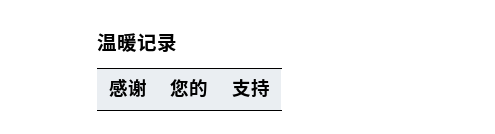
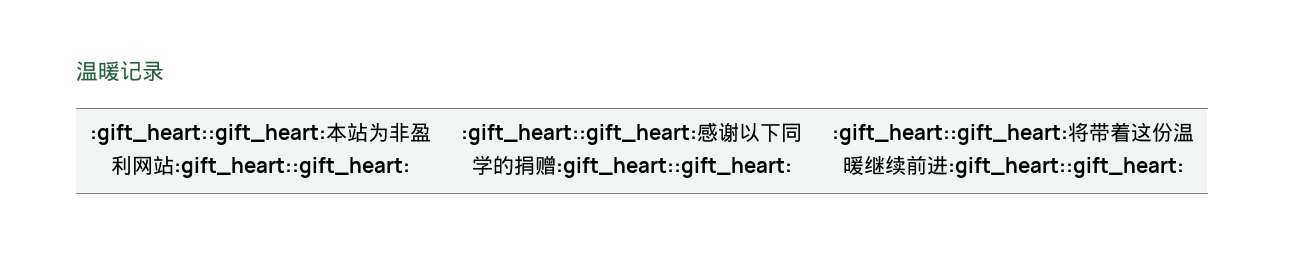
[109,78,147,97] [170,79,208,98] [231,79,270,98] 感谢 | 您的 | 支持 -> [90,122,431,145] [111,155,410,178] [461,122,803,145] [471,155,792,178] [832,122,1194,145] [842,155,1184,178] :gift_heart::gift_heart:本站为非盈利网站:gift_heart::gift_heart: | :gift_heart::gift_heart:感谢以下同学的捐赠:gift_heart::gift_heart: | :gift_heart::gift_heart:将带着这份温暖继续前进:gift_heart::gift_heart:

